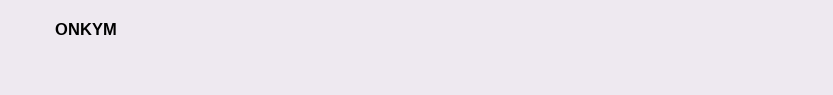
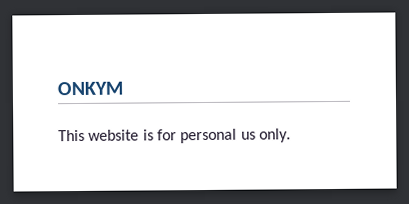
(117, 29) none -> [58,128,291,144] // This website is for personal us only.

